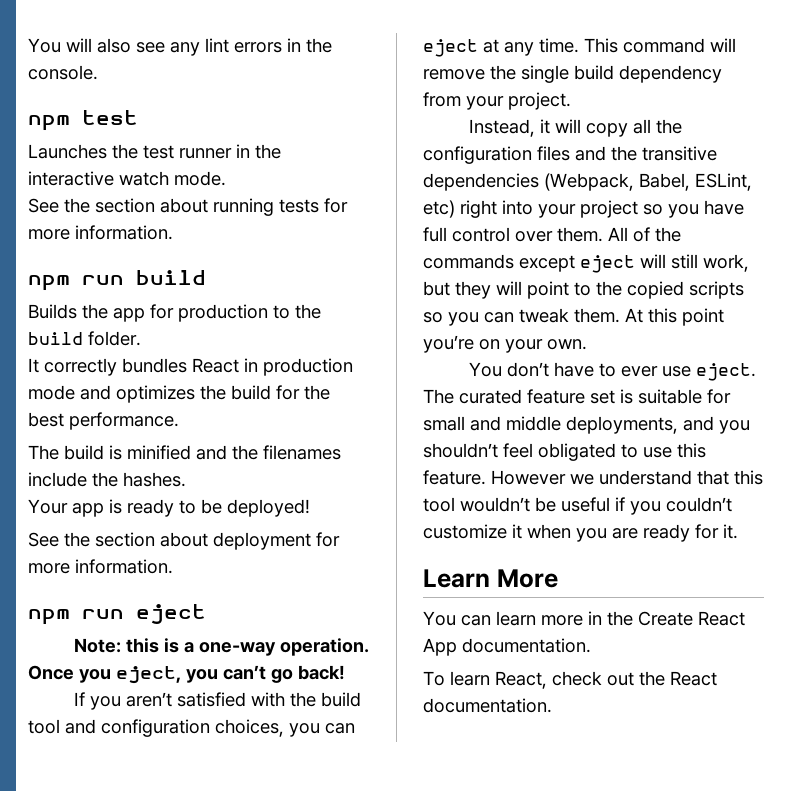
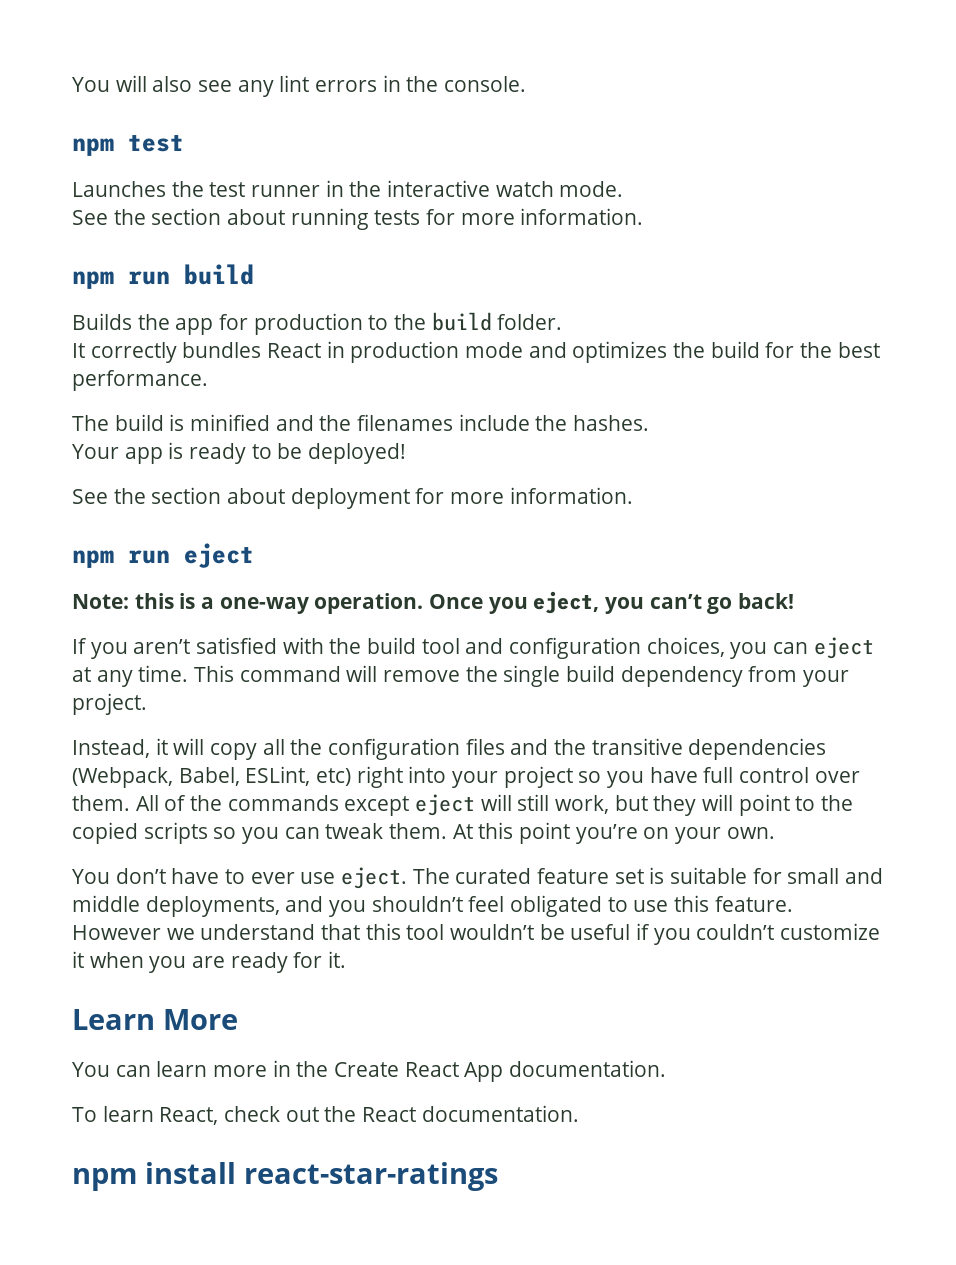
(552, 705) none -> [72,1162,498,1191] // npm install react-star-ratings

